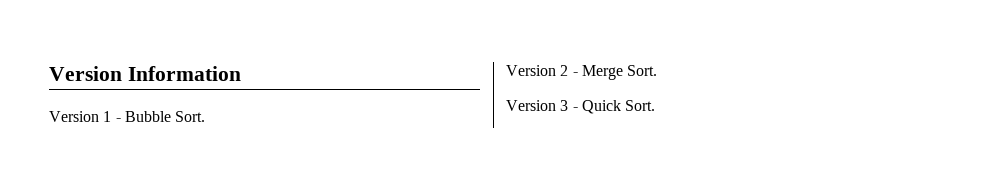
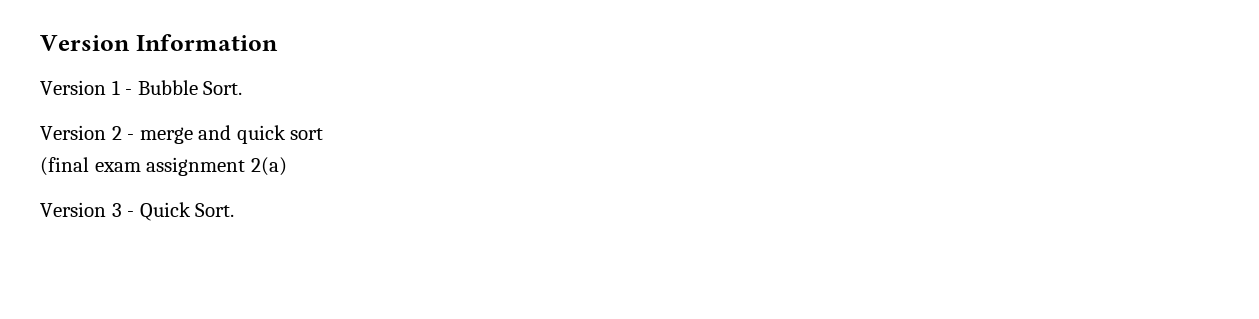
[581,65,658,80] Merge Sort. -> [139,125,324,144] [40,157,287,176] merge and quick sort // (final exam assignment 2(a)

